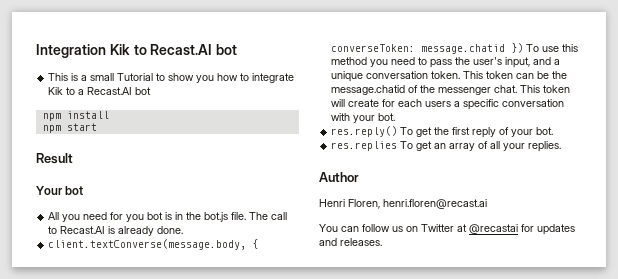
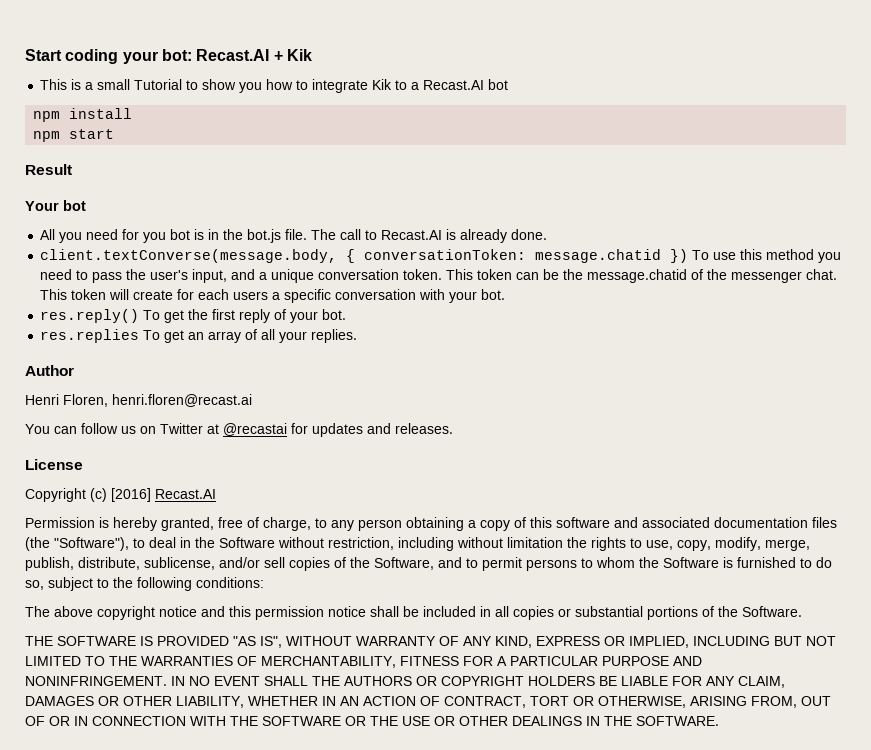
[36,44,238,58] Integration Kik to Recast.AI bot -> [25,49,312,64] Start coding your bot: Recast.AI + Kik
[331,44,416,52] converseToken: -> [364,249,527,260] conversationToken:
(382, 242) none -> [25,459,83,470] [25,488,216,502] [25,517,837,531] [25,537,810,551] [25,557,832,571] [25,577,264,591] [25,606,802,620] [25,636,836,648] [25,656,702,668] [25,676,785,688] [25,696,831,708] [25,716,719,726] // License // Copyright (c) [2016] Recast.AI // Permission is hereby granted, free of charge, to any person obtaining a copy of this software and associated documentation files (the "Software"), to deal in the Software without restriction, including without limitation the rights to use, copy, modify, merge, publish, distribute, sublicense, and/or sell copies of the Software, and to permit persons to whom the Software is furnished to do so, subject to the following conditions: // The above copyright notice and this permission notice shall be included in all copies or substantial portions of the Software. // THE SOFTWARE IS PROVIDED "AS IS", WITHOUT WARRANTY OF ANY KIND, EXPRESS OR IMPLIED, INCLUDING BUT NOT LIMITED TO THE WARRANTIES OF MERCHANTABILITY, FITNESS FOR A PARTICULAR PURPOSE AND NONINFRINGEMENT. IN NO EVENT SHALL THE AUTHORS OR COPYRIGHT HOLDERS BE LIABLE FOR ANY CLAIM, DAMAGES OR OTHER LIABILITY, WHETHER IN AN ACTION OF CONTRACT, TORT OR OTHERWISE, ARISING FROM, OUT OF OR IN CONNECTION WITH THE SOFTWARE OR THE USE OR OTHER DEALINGS IN THE SOFTWARE.

